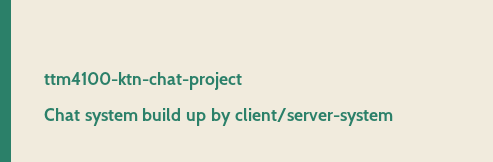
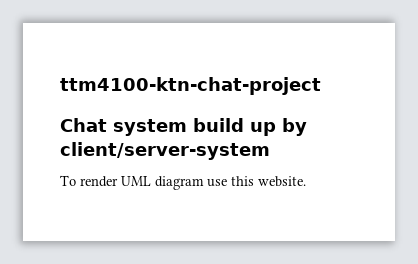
(393, 117) none -> [60,175,306,190] // To render UML diagram use this website.

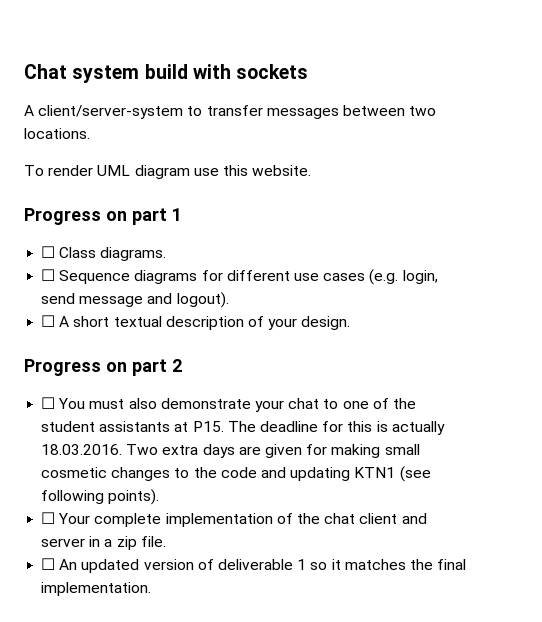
[60,77,321,95] ttm4100-ktn-chat-project // -> (24, 71) none
[250,118,307,136] [60,142,270,160] up by client/server-system -> [192,64,309,79] [24,105,437,119] [24,128,90,139] with sockets // A client/server-system to transfer messages between two locations.
(306, 181) none -> [24,208,182,225] [41,246,167,261] [41,269,438,285] [41,292,229,308] [41,315,351,330] [24,359,182,376] [41,397,416,412] [41,421,445,435] [41,444,420,458] [41,466,431,482] [41,489,160,505] [41,512,427,527] [41,536,166,550] [41,558,467,573] [41,582,152,596] // Progress on part 1 // ☐ Class diagrams. // ☐ Sequence diagrams for different use cases (e.g. login, send message and logout). // ☐ A short textual description of your design. // Progress on part 2 // ☐ You must also demonstrate your chat to one of the student assistants at P15. The deadline for this is actually 18.03.2016. Two extra days are given for making small cosmetic changes to the code and updating KTN1 (see following points). // ☐ Your complete implementation of the chat client and server in a zip file. // ☐ An updated version of deliverable 1 so it matches the final implementation.

